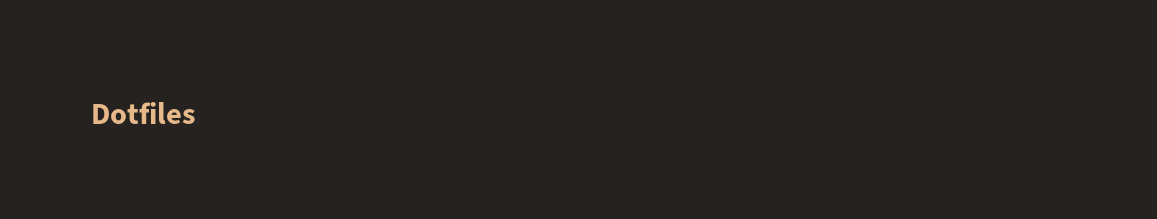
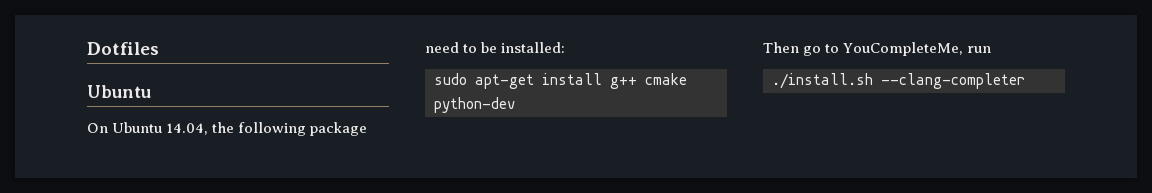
(196, 113) none -> [87,85,151,98] [87,122,368,136] [425,42,566,53] [434,73,687,89] [434,97,515,113] [763,42,992,56] [772,73,1025,89] // Ubuntu // On Ubuntu 14.04, the following package need to be installed: // sudo apt-get install g++ cmake python-dev // Then go to YouCompleteMe, run // ./install.sh --clang-completer

